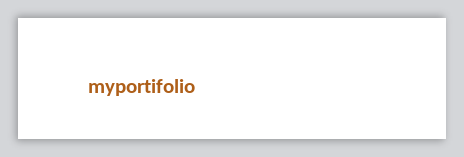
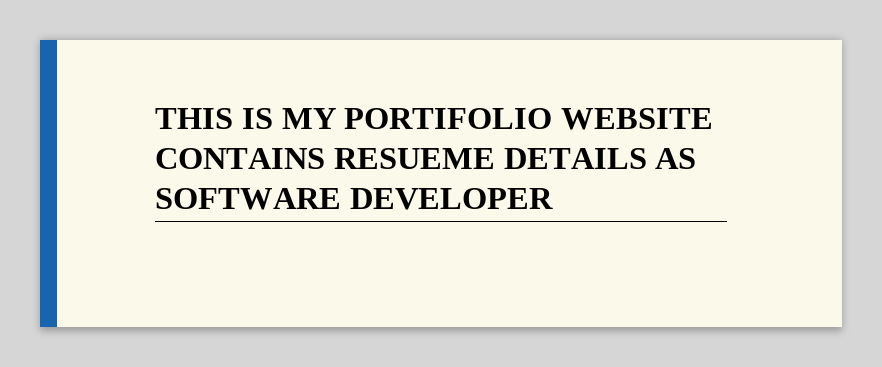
[88,79,195,96] myportifolio -> [155,108,714,130] [155,148,697,169] [155,188,553,210] THIS IS MY PORTIFOLIO WEBSITE CONTAINS RESUEME DETAILS AS SOFTWARE DEVELOPER

